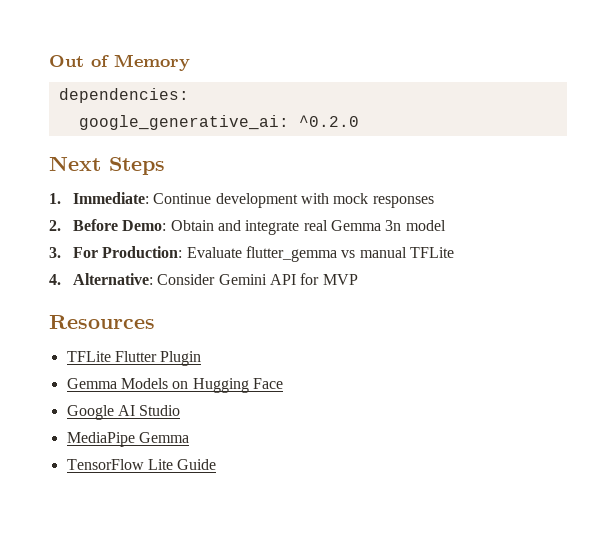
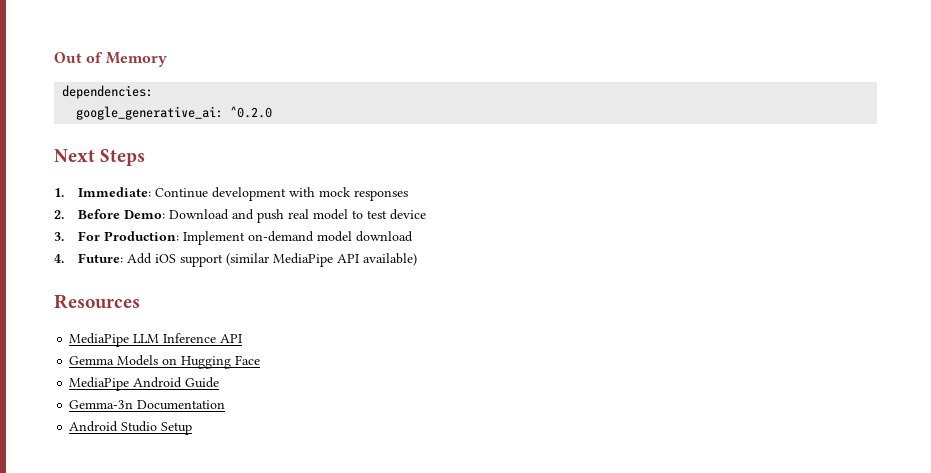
[170,220,446,235] [49,246,454,262] [49,273,358,285] [49,315,155,329] [66,351,202,366] Obtain and integrate real Gemma 3n model // 3. For Production: Evaluate flutter_gemma vs manual TFLite // 4. Alternative: Consider Gemini API for MVP // Resources // TFLite Flutter Plugin -> [168,209,426,223] [54,231,413,245] [54,253,417,267] [54,294,140,309] [69,333,243,347] Download and push real model to test device // 3. For Production: Implement on-demand model download // 4. Future: Add iOS support (similar MediaPipe API available) // Resources // MediaPipe LLM Inference API
[66,405,181,420] [66,432,189,447] [66,459,217,470] Google AI Studio // MediaPipe Gemma // TensorFlow Lite Guide -> [69,377,220,391] [69,400,226,410] [69,421,193,435] MediaPipe Android Guide // Gemma-3n Documentation // Android Studio Setup

